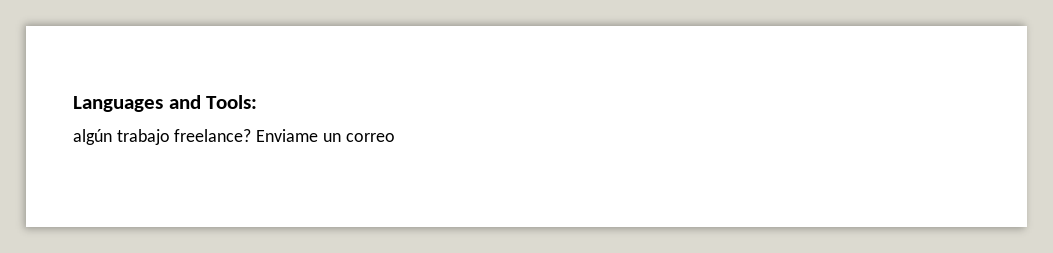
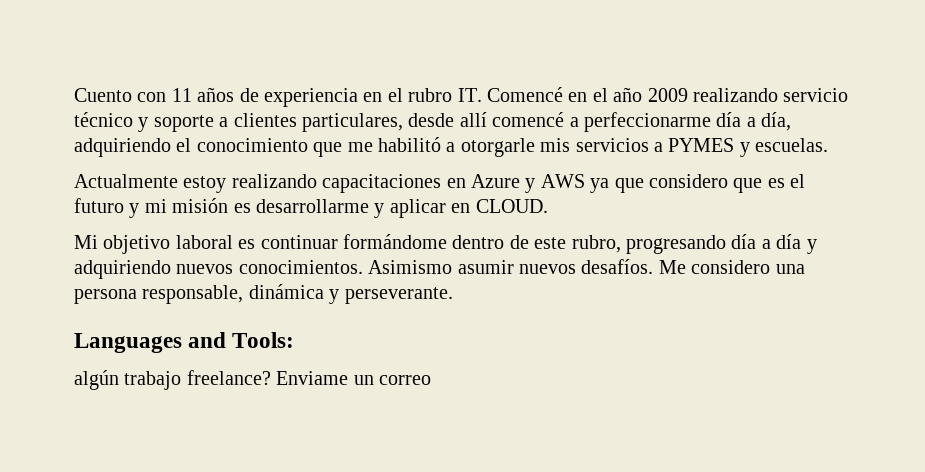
(73, 104) none -> [74,87,849,107] [74,112,792,132] [74,137,829,157] [74,174,806,193] [74,198,548,218] [74,234,817,254] [74,259,805,279] [74,284,453,304] Cuento con 11 años de experiencia en el rubro IT. Comencé en el año 2009 realizando servicio técnico y soporte a clientes particulares, desde allí comencé a perfeccionarme día a día, adquiriendo el conocimiento que me habilitó a otorgarle mis servicios a PYMES y escuelas. // Actualmente estoy realizando capacitaciones en Azure y AWS ya que considero que es el futuro y mi misión es desarrollarme y aplicar en CLOUD. // Mi objetivo laboral es continuar formándome dentro de este rubro, progresando día a día y adquiriendo nuevos conocimientos. Asimismo asumir nuevos desafíos. Me considero una persona responsable, dinámica y perseverante. //

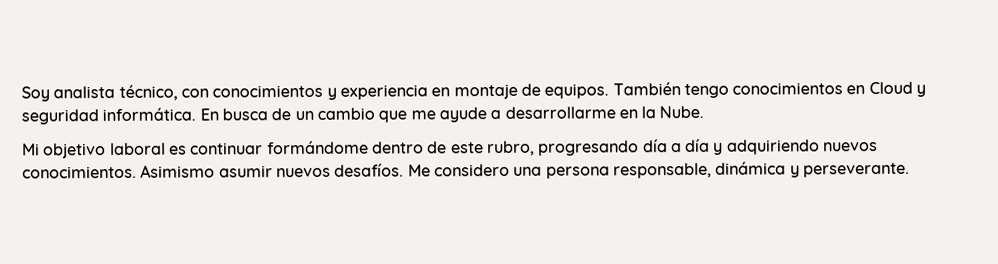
[74,87,849,107] [74,112,792,132] [74,137,829,157] [74,174,806,193] [74,198,548,218] Cuento con 11 años de experiencia en el rubro IT. Comencé en el año 2009 realizando servicio técnico y soporte a clientes particulares, desde allí comencé a perfeccionarme día a día, adquiriendo el conocimiento que me habilitó a otorgarle mis servicios a PYMES y escuelas. // Actualmente estoy realizando capacitaciones en Azure y AWS ya que considero que es el futuro y mi misión es desarrollarme y aplicar en CLOUD. -> [21,81,927,102] [21,105,705,125] Soy analista técnico, con conocimientos y experiencia en montaje de equipos. También tengo conocimientos en Cloud y seguridad informática. En busca de un cambio que me ayude a desarrollarme en la Nube.
[74,332,295,353] [74,370,431,390] // Languages and Tools: // algún trabajo freelance? Enviame un correo -> (910, 170) none

